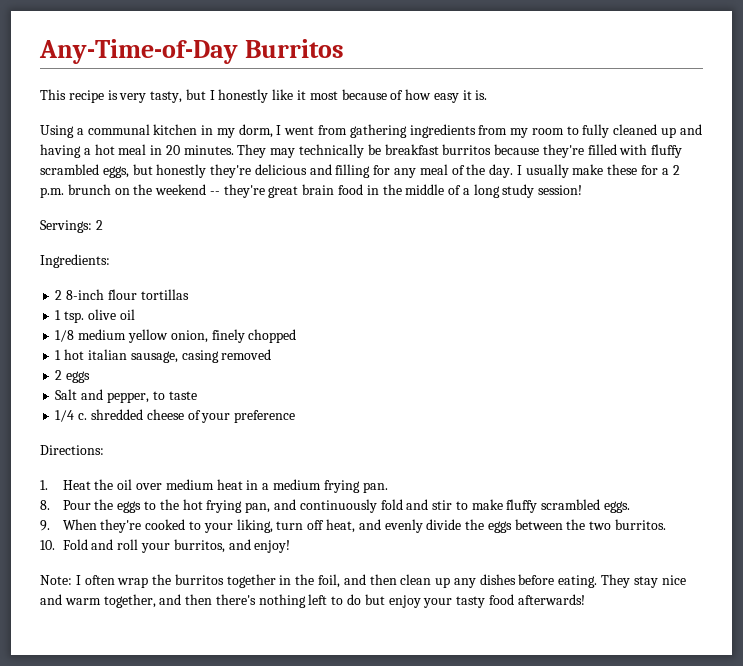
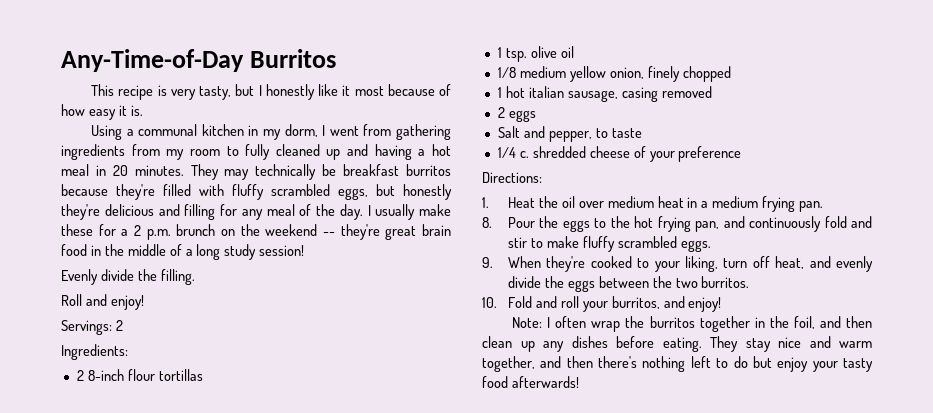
(583, 190) none -> [61,269,195,285] [61,294,144,310] // Evenly divide the filling. // Roll and enjoy!

